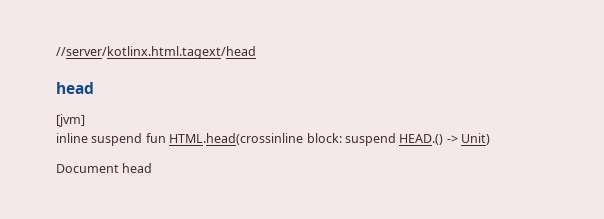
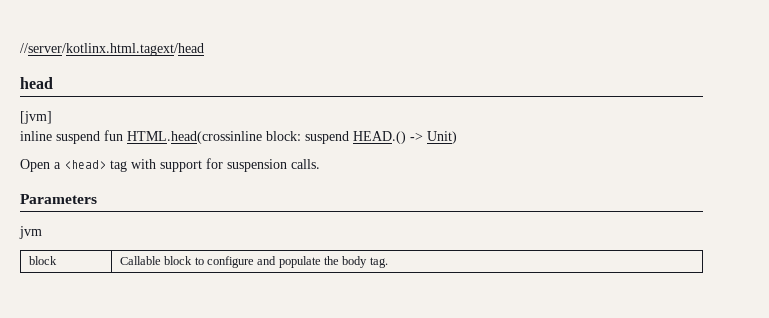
[56,163,153,173] Document head -> [20,158,320,172] [20,194,97,204] [19,226,42,239] [28,256,57,265] [119,256,388,268] Open a <head> tag with support for suspension calls. // Parameters // jvm // block | Callable block to configure and populate the body tag.

